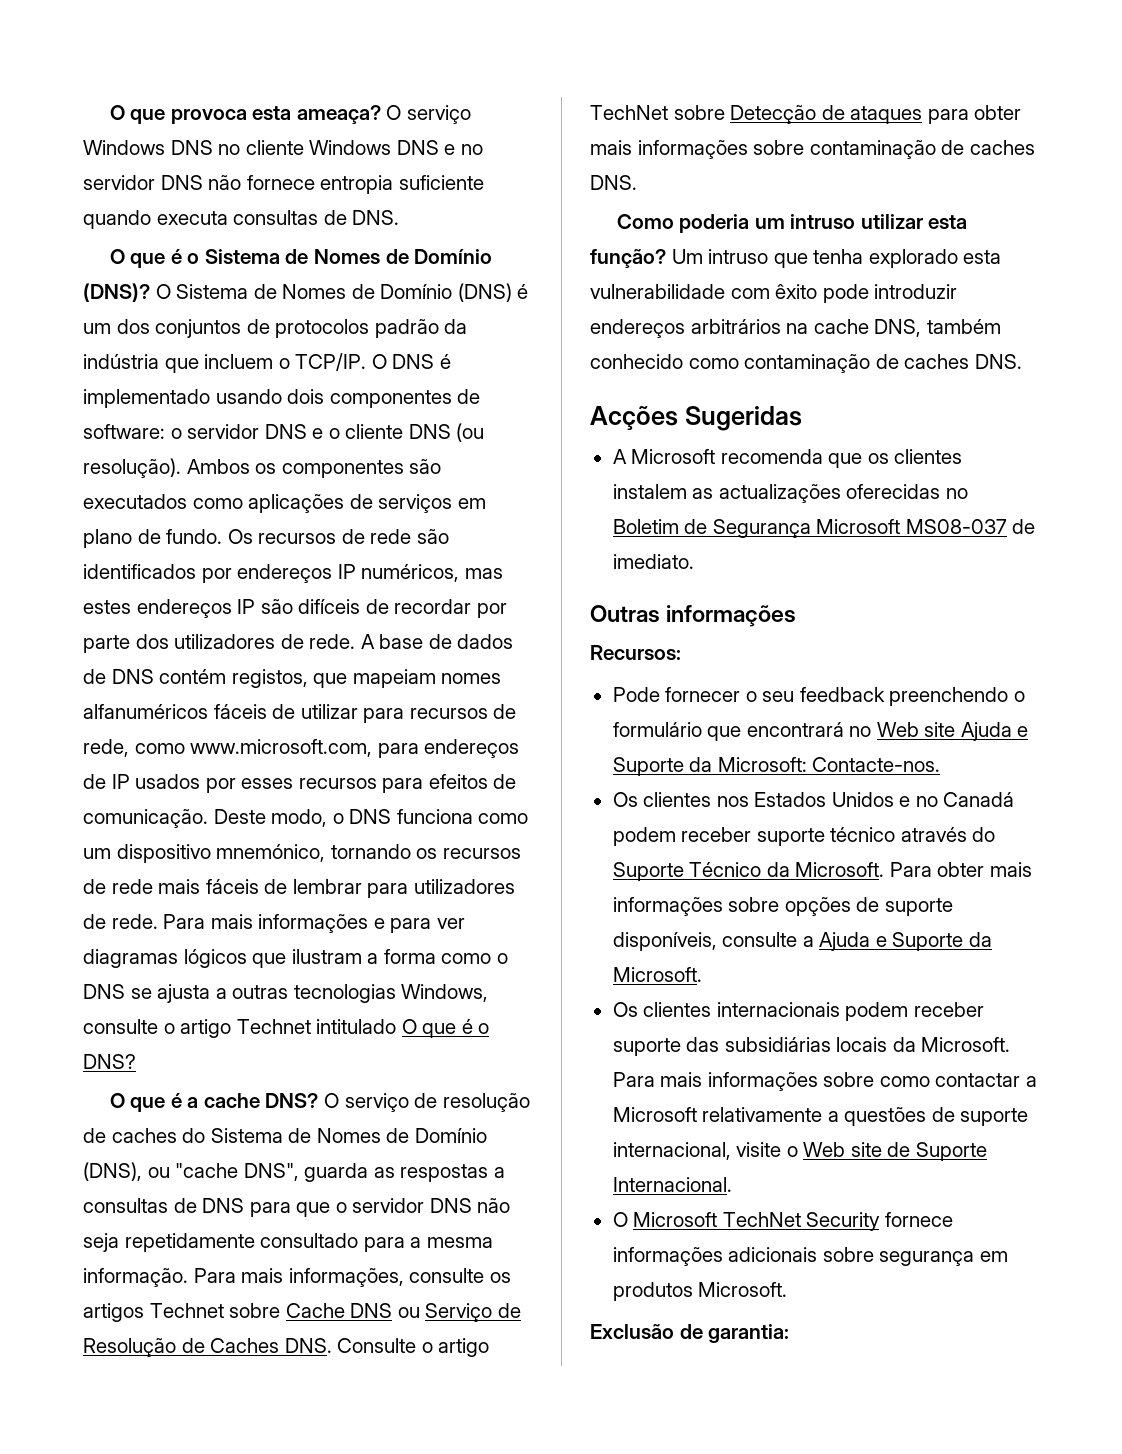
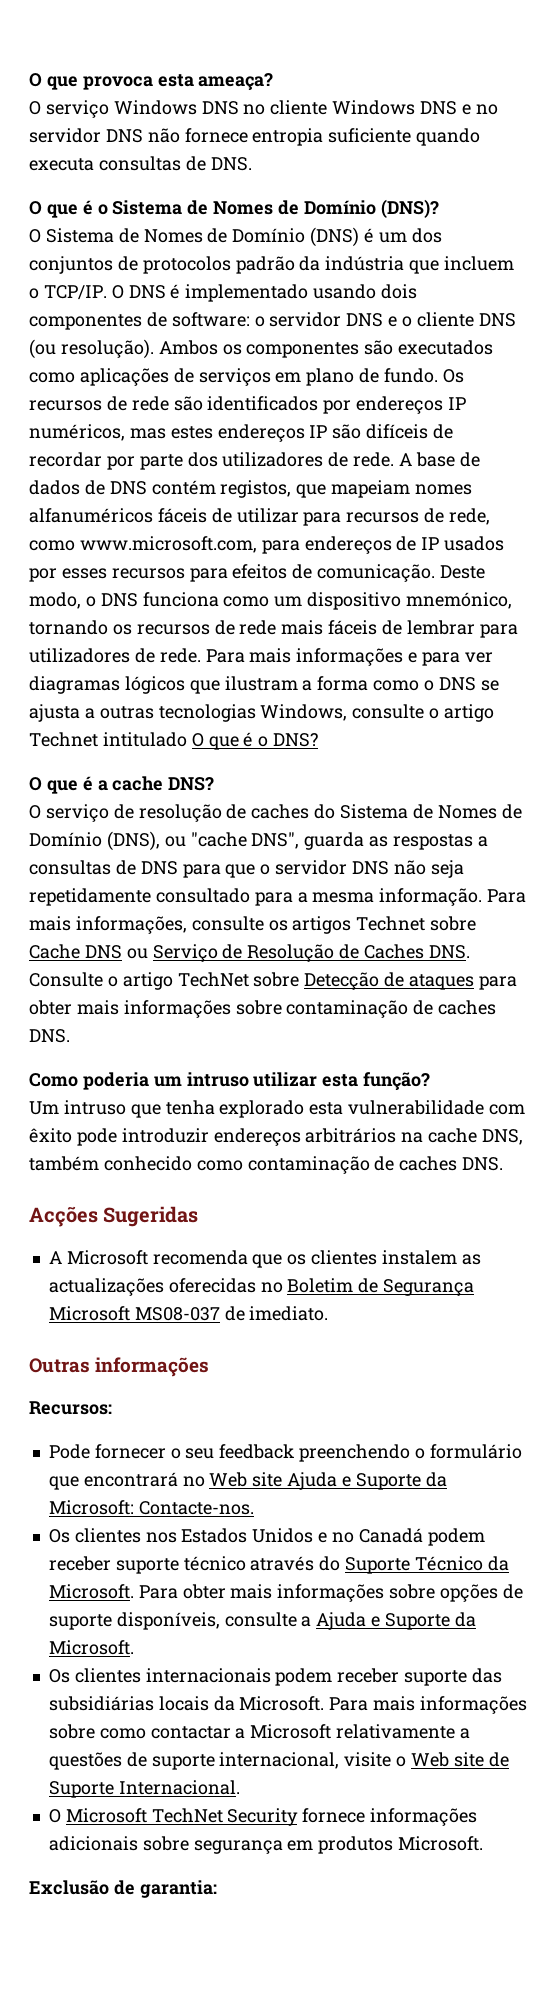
(381, 114) none -> (274, 82) //
(150, 292) none -> (439, 208) //
(319, 1100) none -> (215, 784) //
(666, 258) none -> (431, 1081) //

